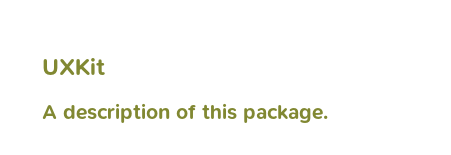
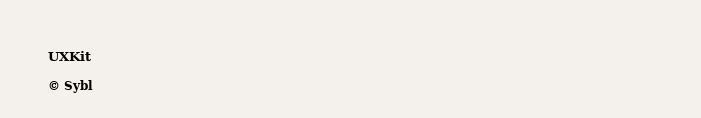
[42,103,328,123] A description of this package. -> [48,80,93,93] © Sybl

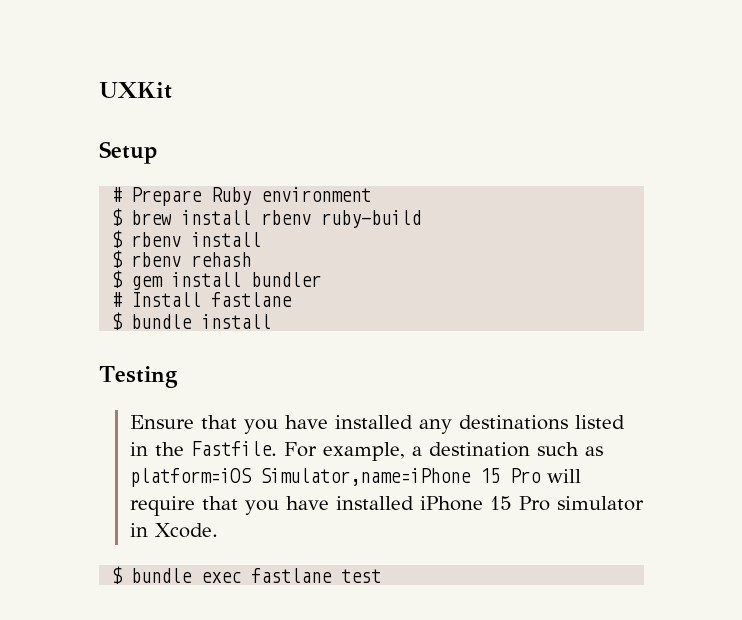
[48,80,93,93] © Sybl -> [99,141,157,164] [111,187,372,206] [111,208,422,228] [111,230,262,248] [111,250,252,268] [111,270,322,290] [111,292,293,307] [111,312,272,330] [99,366,178,388] [129,415,625,434] [129,441,603,461] [129,468,581,487] [129,496,644,516] [129,523,218,538] [111,566,382,584] Setup // # Prepare Ruby environment // $ brew install rbenv ruby-build // $ rbenv install // $ rbenv rehash // $ gem install bundler // # Install fastlane // $ bundle install // Testing // Ensure that you have installed any destinations listed in the Fastfile. For example, a destination such as platform=iOS Simulator,name=iPhone 15 Pro will require that you have installed iPhone 15 Pro simulator in Xcode. // $ bundle exec fastlane test

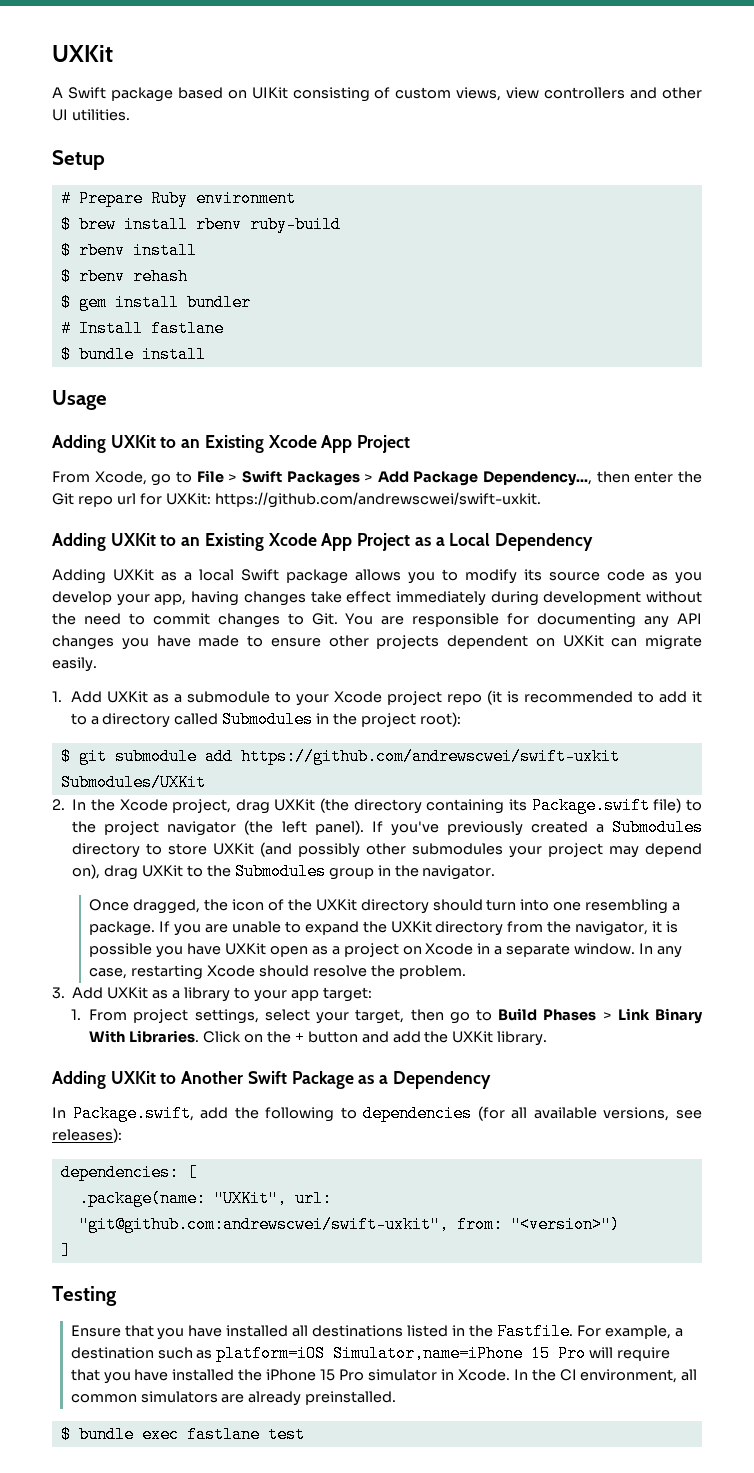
[99,82,172,99] UXKit -> [52,45,113,62] [52,87,702,102] [52,109,130,121] UXKit // A Swift package based on UIKit consisting of custom views, view controllers and other UI utilities.
(272, 321) none -> [52,390,107,410] [52,435,411,453] [52,470,702,486] [52,492,541,508] [52,533,593,551] [52,569,702,584] [52,591,702,606] [52,613,702,628] [52,635,702,650] [52,657,97,672] [52,690,702,706] [70,711,461,728] [60,748,620,765] [60,774,206,791] [52,797,702,814] [72,819,703,836] [72,842,703,858] [72,863,496,880] [89,899,681,914] [89,921,679,936] [89,943,682,958] [89,965,466,980] [52,987,372,1002] [70,1008,703,1024] [89,1029,548,1046] [52,1071,491,1089] [52,1105,702,1122] [52,1128,122,1143] [60,1164,197,1181] [78,1190,332,1207] [78,1216,620,1233] [60,1242,71,1259] // Usage // Adding UXKit to an Existing Xcode App Project // From Xcode, go to File > Swift Packages > Add Package Dependency..., then enter the Git repo url for UXKit: https://github.com/andrewscwei/swift-uxkit. // Adding UXKit to an Existing Xcode App Project as a Local Dependency // Adding UXKit as a local Swift package allows you to modify its source code as you develop your app, having changes take effect immediately during development without the need to commit changes to Git. You are responsible for documenting any API changes you have made to ensure other projects dependent on UXKit can migrate easily. // 1. Add UXKit as a submodule to your Xcode project repo (it is recommended to add it to a directory called Submodules in the project root): // $ git submodule add https://github.com/andrewscwei/swift-uxkit Submodules/UXKit // 2. In the Xcode project, drag UXKit (the directory containing its Package.swift file) to the project navigator (the left panel). If you've previously created a Submodules directory to store UXKit (and possibly other submodules your project may depend on), drag UXKit to the Submodules group in the navigator. // Once dragged, the icon of the UXKit directory should turn into one resembling a package. If you are unable to expand the UXKit directory from the navigator, it is possible you have UXKit open as a project on Xcode in a separate window. In any case, restarting Xcode should resolve the problem. // 3. Add UXKit as a library to your app target: // 1. From project settings, select your target, then go to Build Phases > Link Binary With Libraries. Click on the + button and add the UXKit library. // Adding UXKit to Another Swift Package as a Dependency // In Package.swift, add the following to dependencies (for all available versions, see releases): // dependencies: [ // .package(name: "UXKit", url: "git@github.com:andrewscwei/swift-uxkit", from: "<version>") // ]
[418,419,452,434] any -> [292,1325,309,1337] all
(414, 503) none -> [238,1369,263,1381] the
(218, 530) none -> [513,1369,698,1383] [70,1391,397,1406] In the CI environment, all common simulators are already preinstalled.

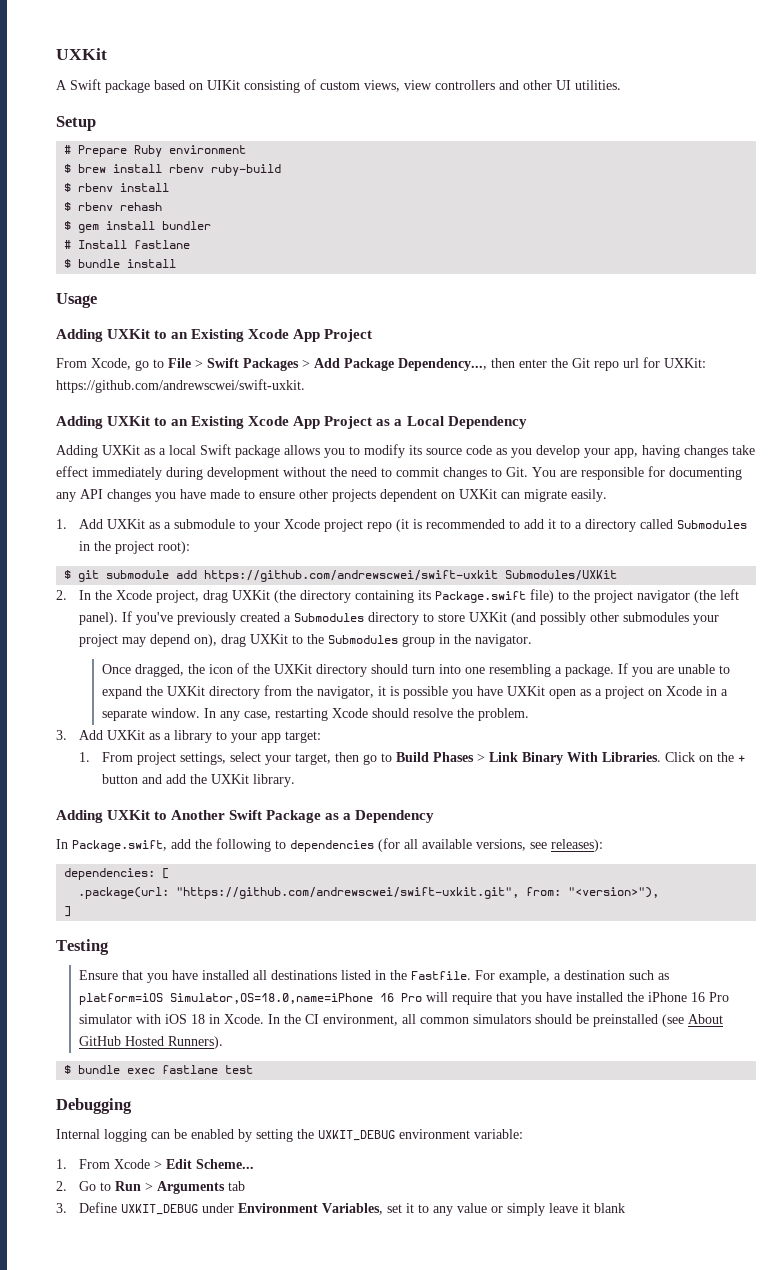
[78,1190,332,1207] [78,1216,620,1233] .package(name: "UXKit", url: "git@github.com:andrewscwei/swift-uxkit", from: "<version>") -> [78,887,660,899] .package(url: "https://github.com/andrewscwei/swift-uxkit.git", from: "<version>"),
[333,1345,551,1362] Simulator,name=iPhone 15 -> [170,993,395,1004] Simulator,OS=18.0,name=iPhone 16
[320,1369,336,1381] 15 -> [691,992,706,1002] 16
(437, 1375) none -> [136,1014,206,1024] with iOS 18
[221,1391,397,1406] are already preinstalled. -> [535,1014,724,1027] [79,1036,224,1049] should be preinstalled (see About GitHub Hosted Runners).
(305, 1434) none -> [56,1098,132,1114] [56,1129,523,1142] [56,1159,255,1169] [56,1181,246,1194] [56,1202,626,1216] // Debugging // Internal logging can be enabled by setting the UXKIT_DEBUG environment variable: // 1. From Xcode > Edit Scheme... // 2. Go to Run > Arguments tab // 3. Define UXKIT_DEBUG under Environment Variables, set it to any value or simply leave it blank

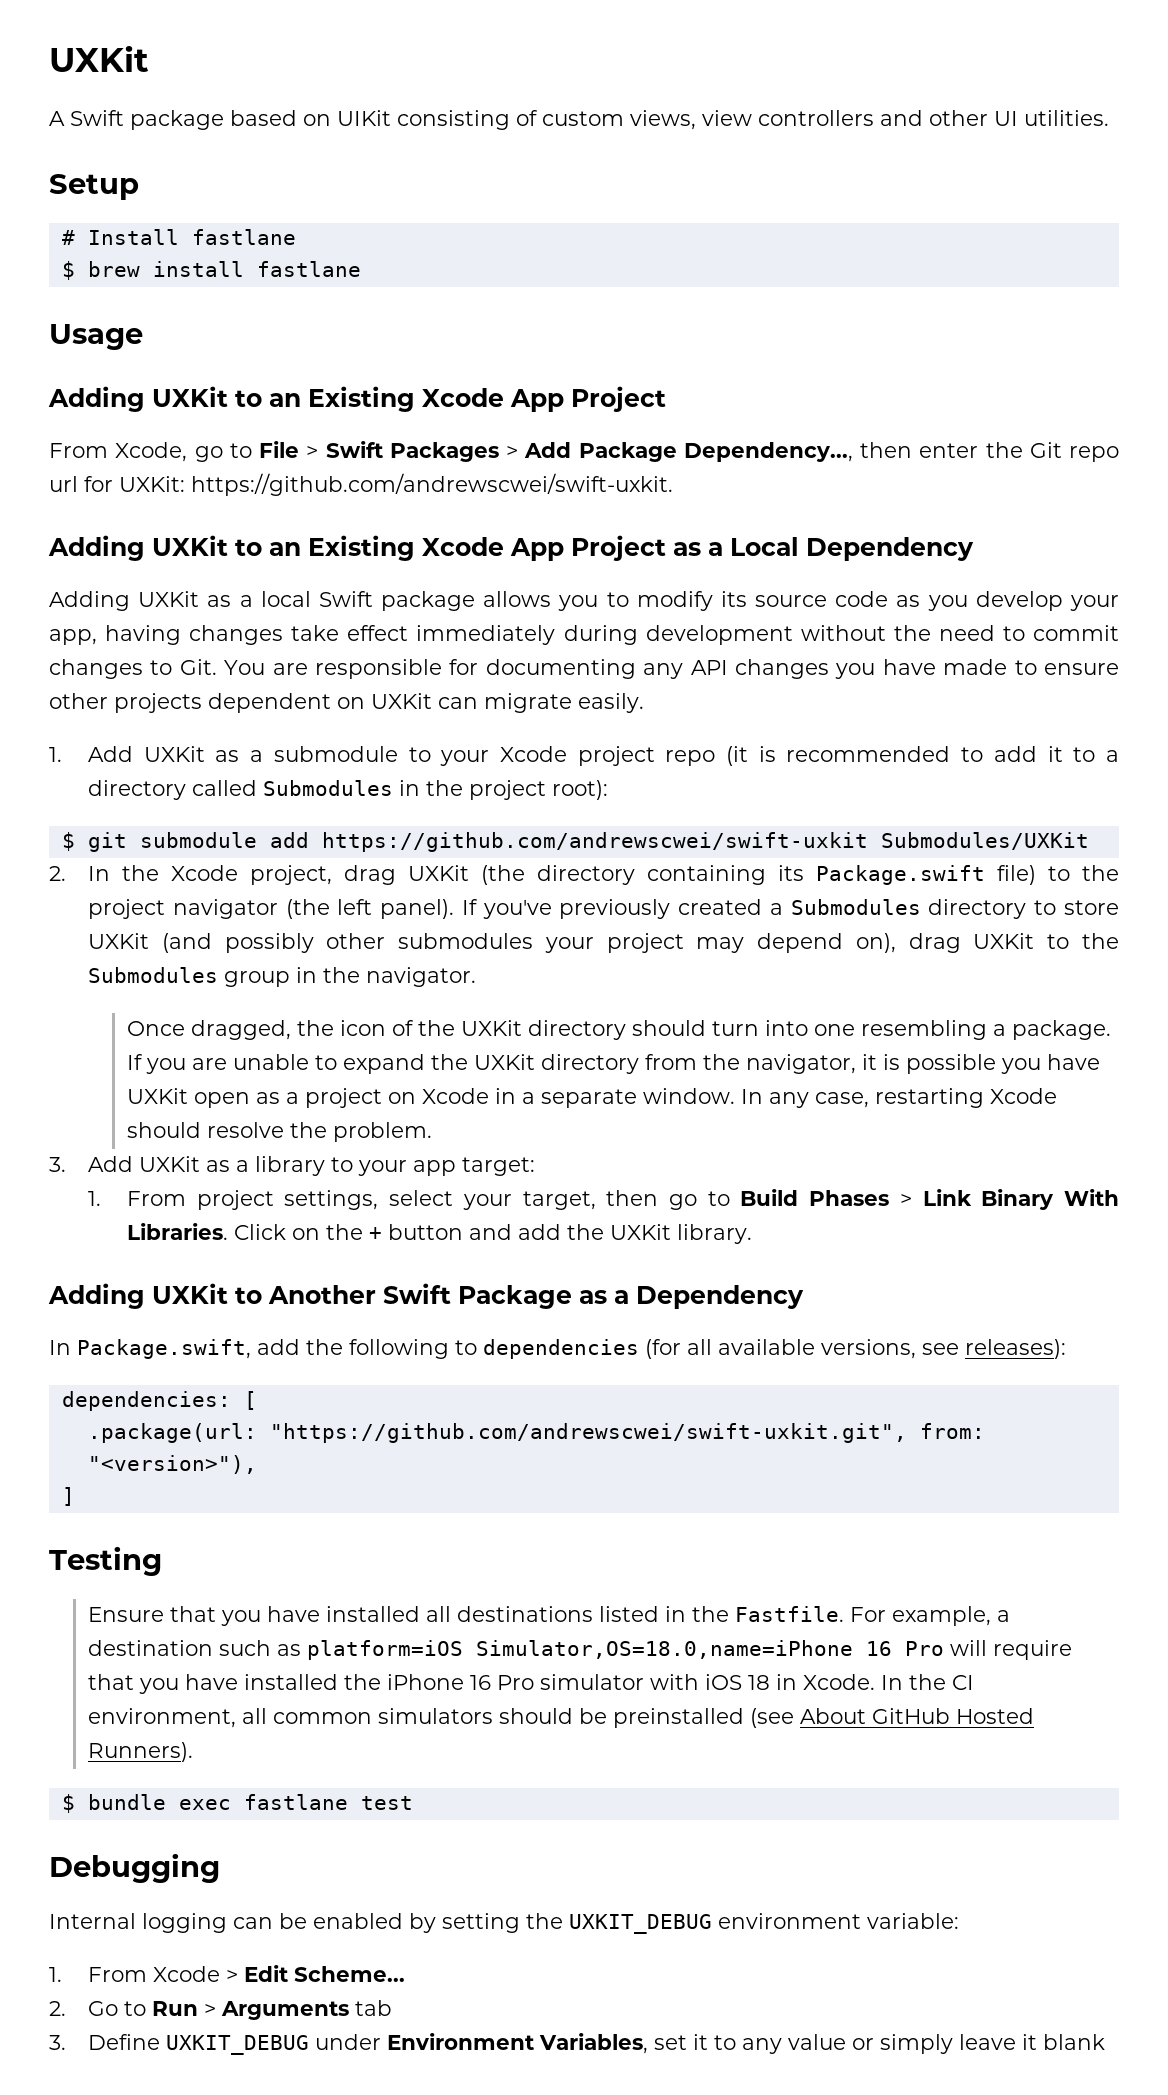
[78,145,247,157] Prepare Ruby environment -> [87,229,296,245] Install fastlane
[169,164,282,176] [64,183,170,192] [64,202,163,211] [64,221,212,233] [64,240,191,249] [64,259,177,268] rbenv ruby-build // $ rbenv install // $ rbenv rehash // $ gem install bundler // # Install fastlane // $ bundle install -> [256,261,361,277] fastlane

